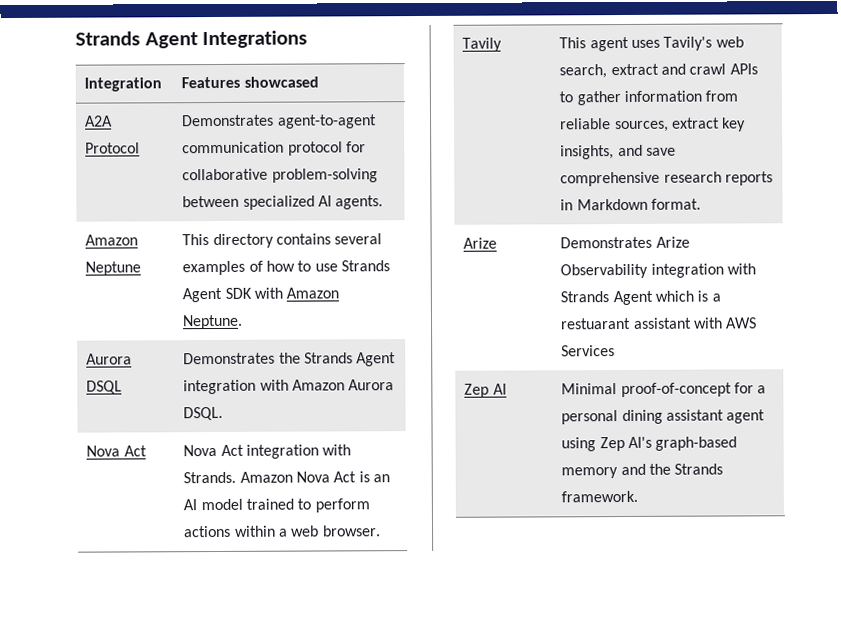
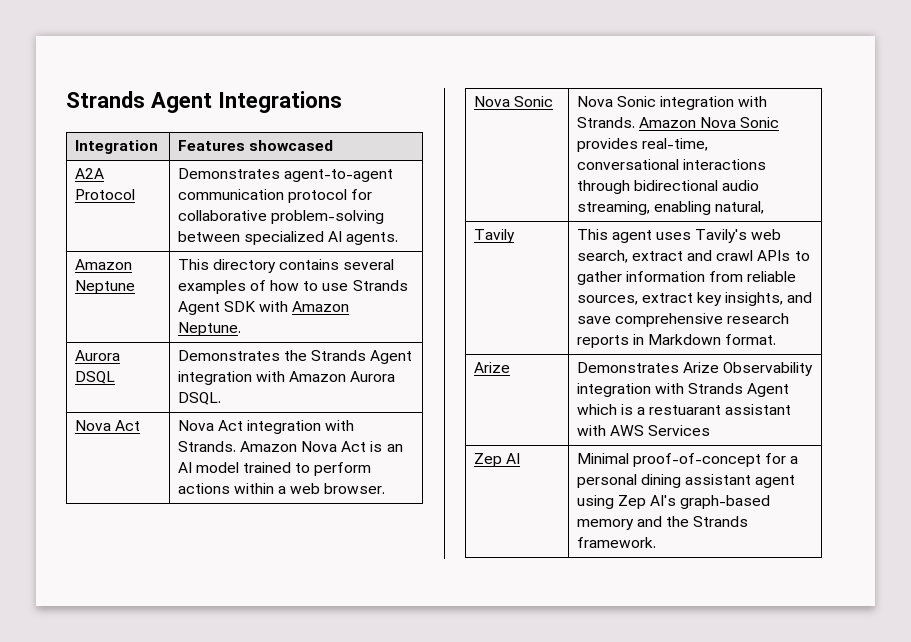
(381, 531) none -> [473,96,553,107] [576,96,768,110] [576,117,780,128] [576,138,708,152] [576,159,766,170] [576,180,760,194] [576,201,765,215] // Nova Sonic | Nova Sonic integration with Strands. Amazon Nova Sonic provides real-time, conversational interactions through bidirectional audio streaming, enabling natural,

